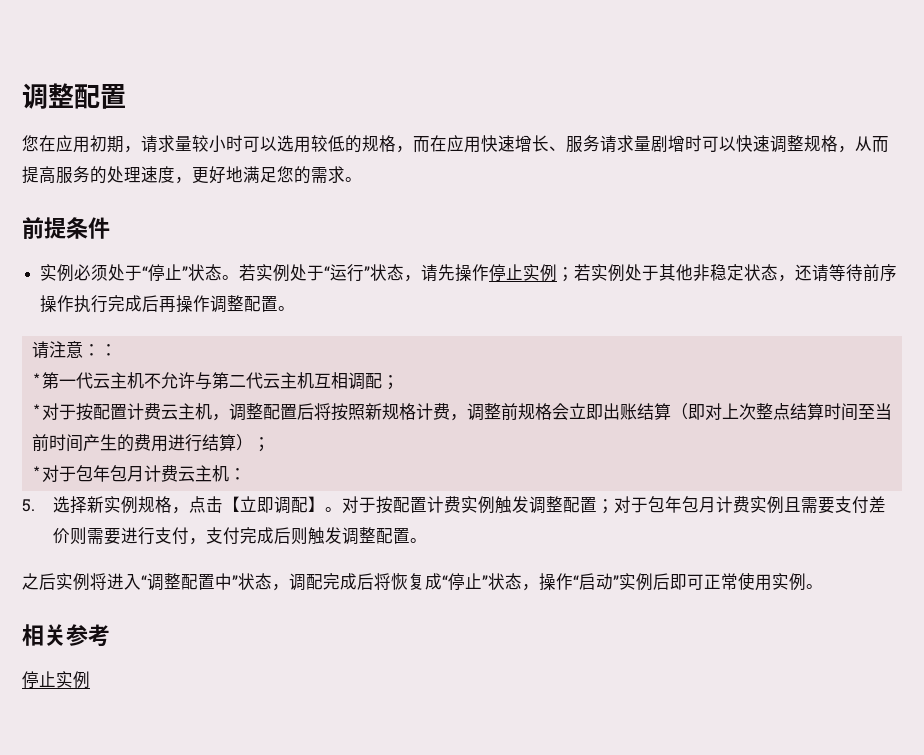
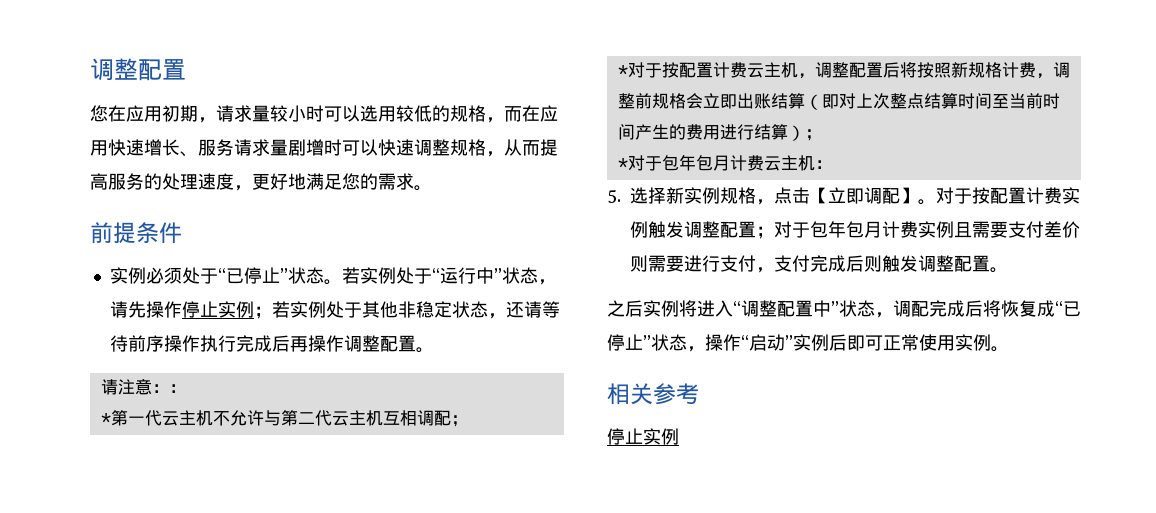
(149, 272) none -> [225,268,244,284] 已
(365, 273) none -> [475,267,494,284] 中
(448, 581) none -> [1063,301,1081,317] 已

